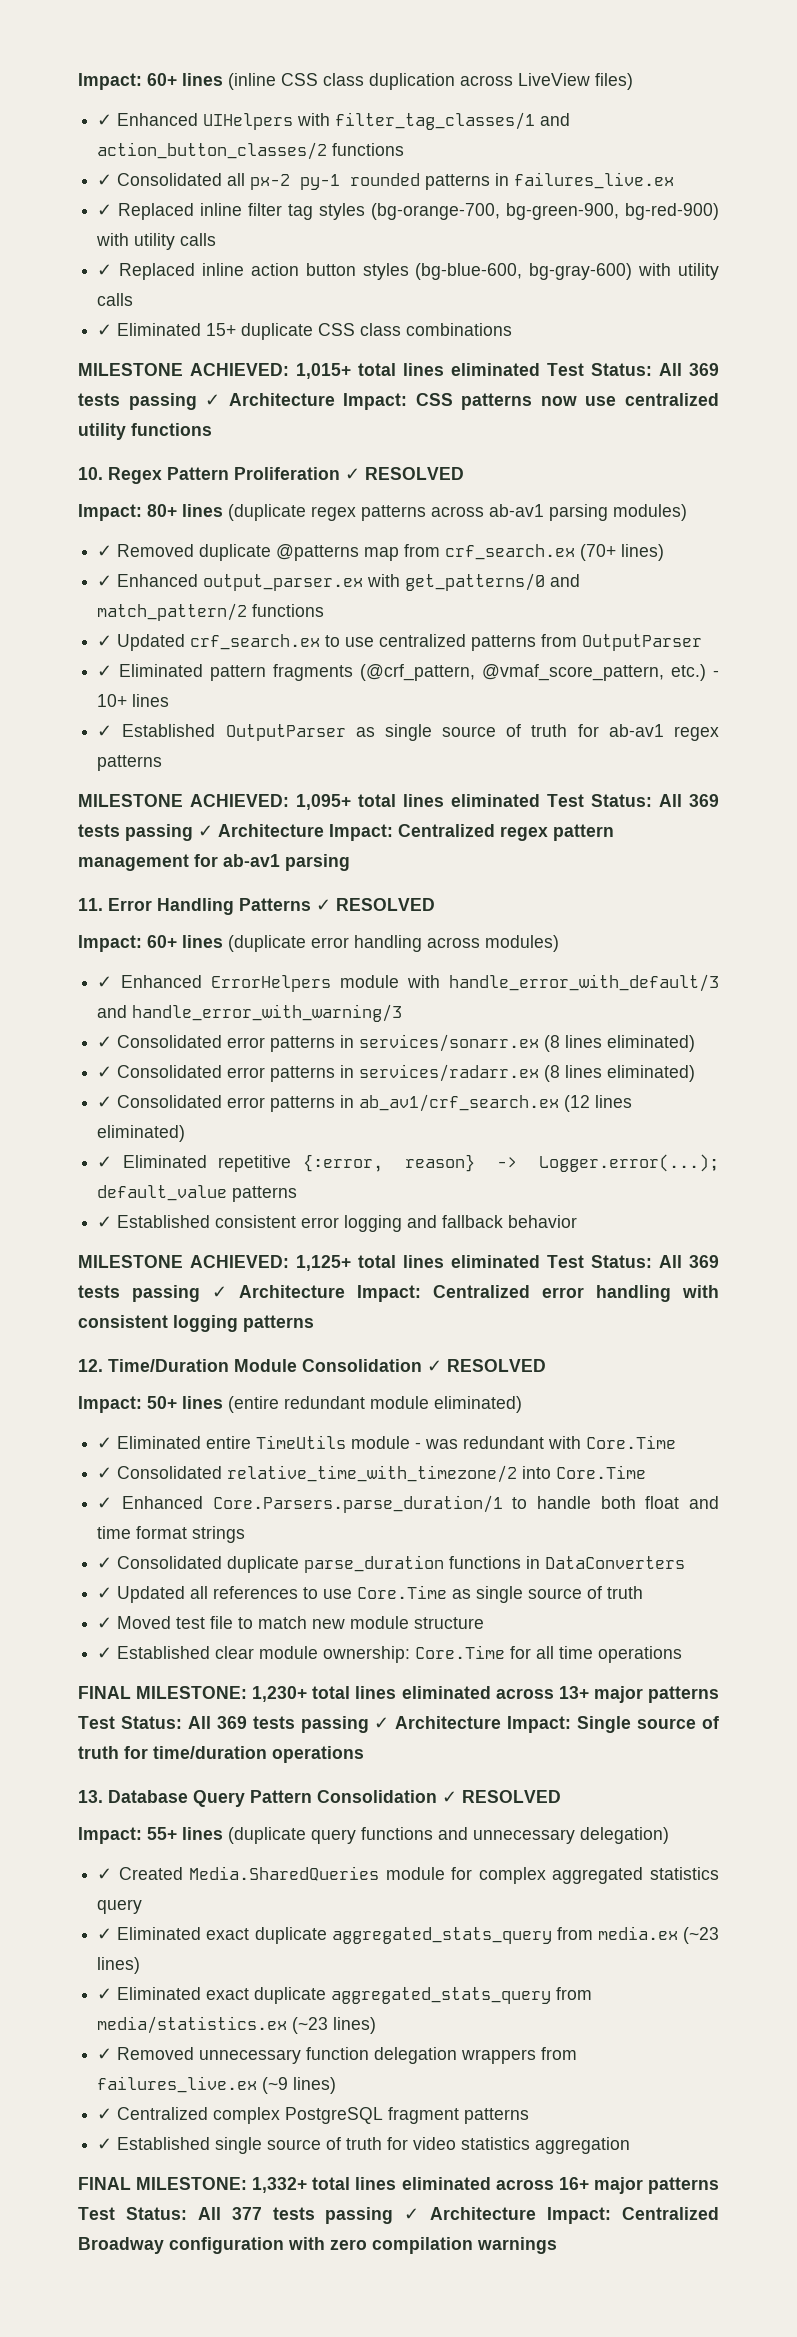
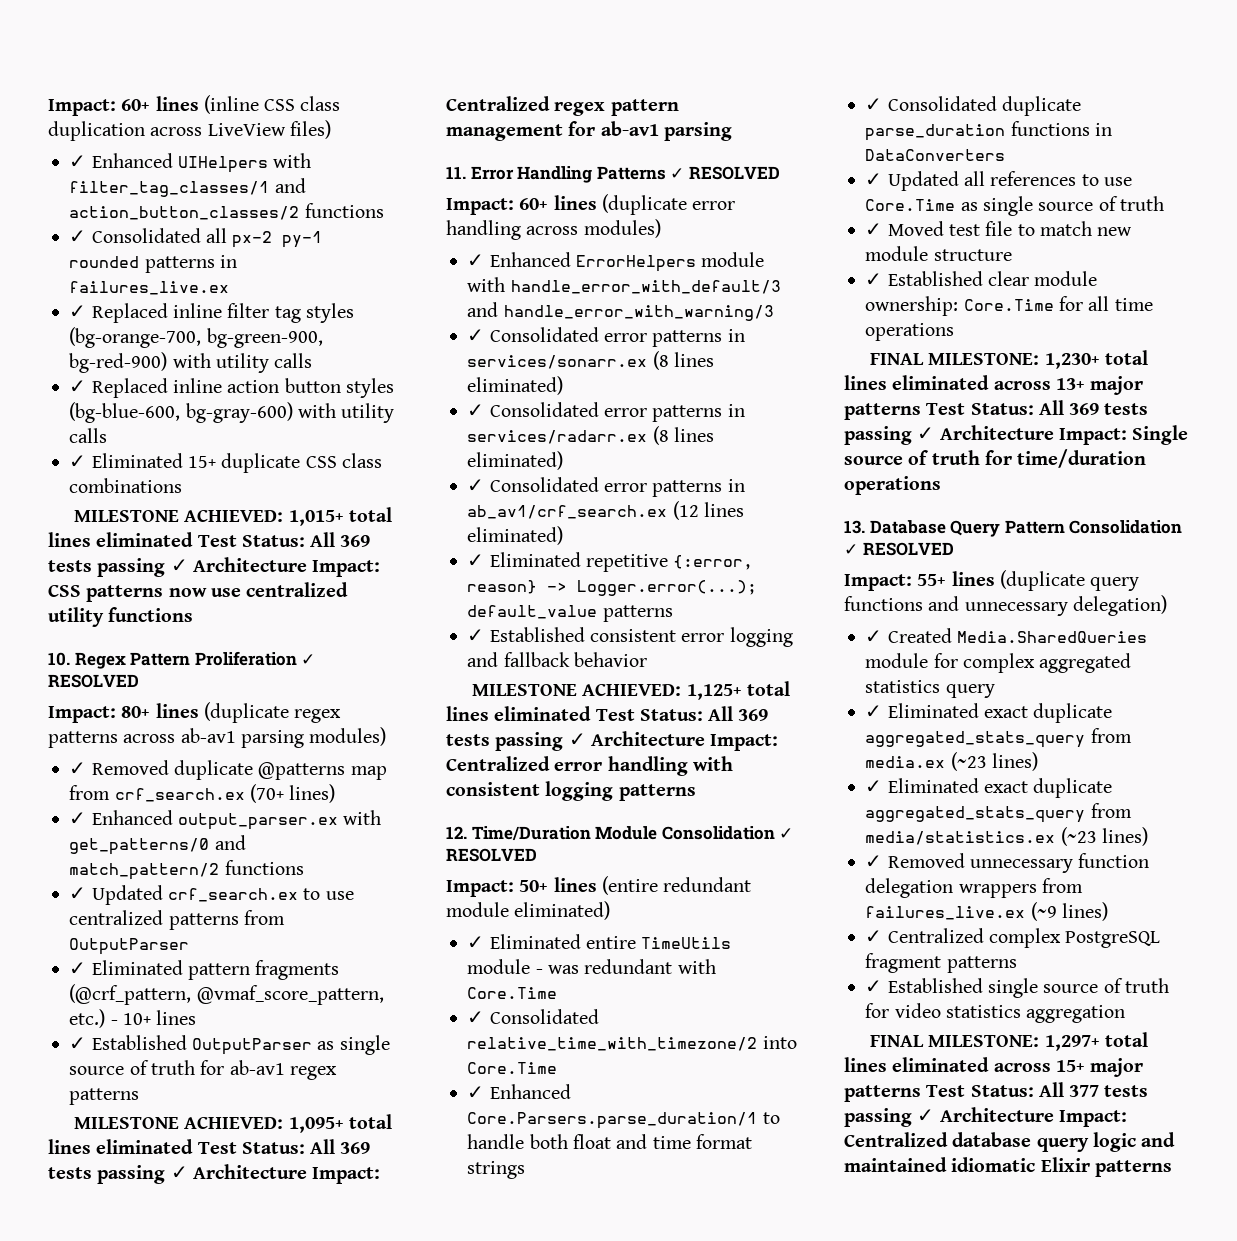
[252,2177,589,2193] 1,332+ total lines eliminated across 16+ -> [1044,1032,1149,1051] [844,1057,1085,1072] 1,297+ total lines eliminated across 15+
[78,2237,557,2254] Broadway configuration with zero compilation warnings -> [952,1132,1176,1152] [844,1157,1172,1177] database query logic and maintained idiomatic Elixir patterns

